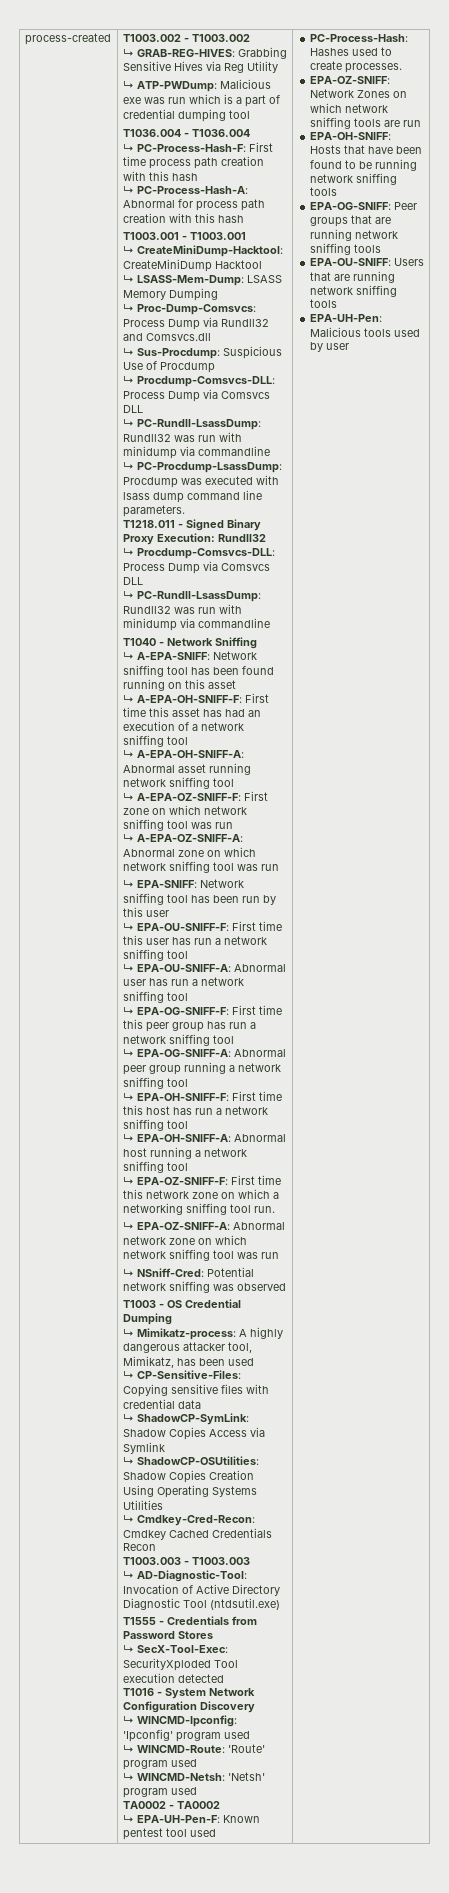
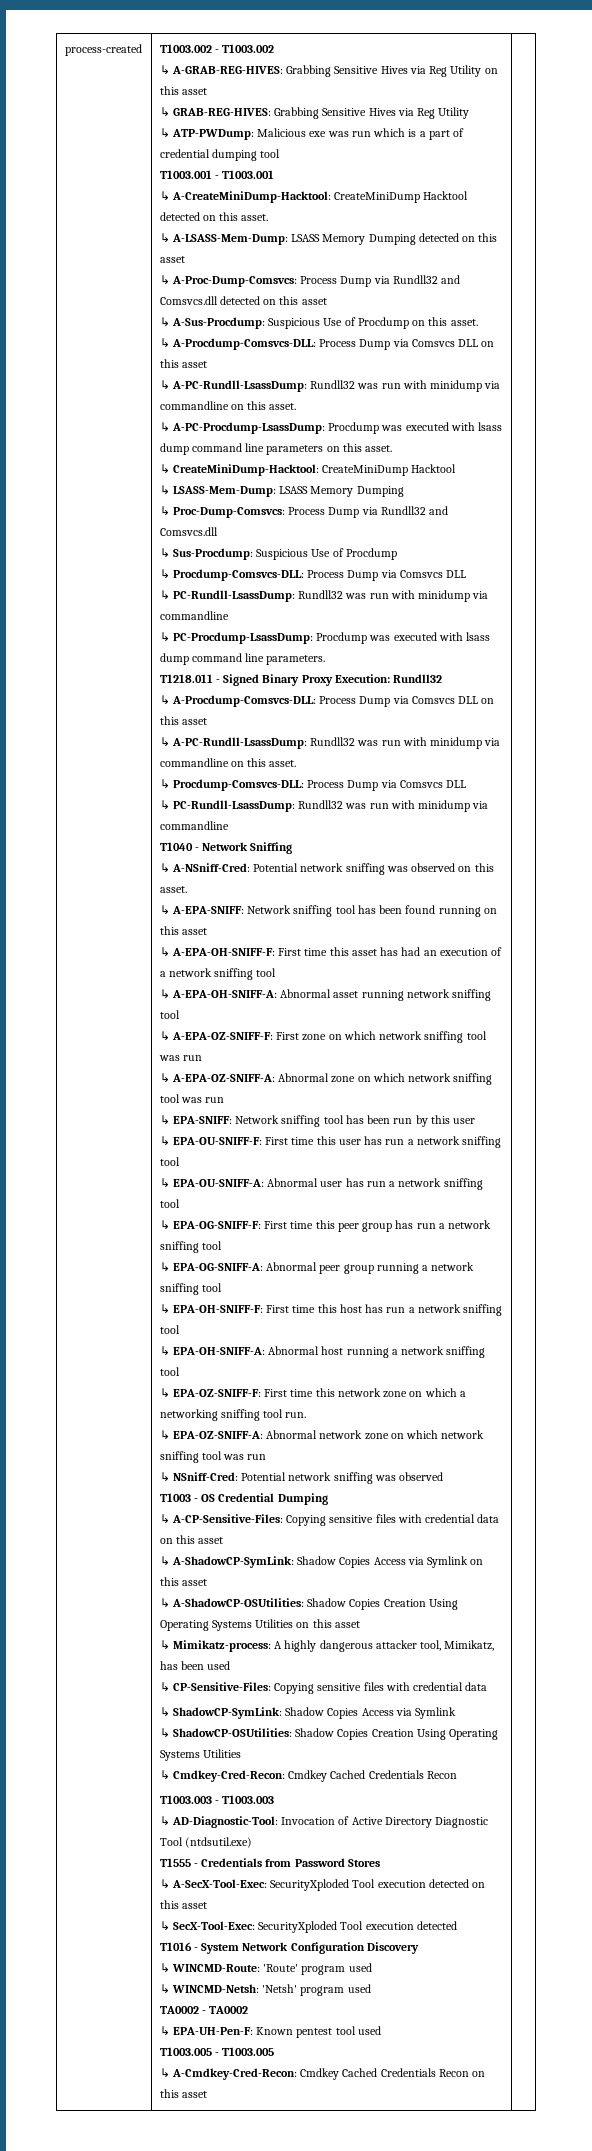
(250, 38) none -> [159,65,498,77] [159,86,207,95] // ↳ A-GRAB-REG-HIVES: Grabbing Sensitive Hives via Reg Utility on this asset
[122,129,250,137] [122,142,273,152] [122,156,264,169] [122,171,198,181] [122,186,248,194] [122,199,265,211] [122,213,244,223] [122,232,246,240] T1036.004 - T1036.004 // ↳ PC-Process-Hash-F: First time process path creation with this hash // ↳ PC-Process-Hash-A: Abnormal for process path creation with this hash // T1003.001 - T1003.001 -> [159,170,275,179] [159,191,469,203] [159,212,269,221] [159,233,498,245] [159,256,185,263] [159,275,461,287] [159,296,327,305] [159,317,478,329] [159,338,495,350] [159,359,207,368] [159,380,501,392] [159,401,297,410] [159,422,503,434] [159,443,393,455] T1003.001 - T1003.001 // ↳ A-CreateMiniDump-Hacktool: CreateMiniDump Hacktool detected on this asset. // ↳ A-LSASS-Mem-Dump: LSASS Memory Dumping detected on this asset // ↳ A-Proc-Dump-Comsvcs: Process Dump via Rundll32 and Comsvcs.dll detected on this asset // ↳ A-Sus-Procdump: Suspicious Use of Procdump on this asset. // ↳ A-Procdump-Comsvcs-DLL: Process Dump via Comsvcs DLL on this asset // ↳ A-PC-Rundll-LsassDump: Rundll32 was run with minidump via commandline on this asset. // ↳ A-PC-Procdump-LsassDump: Procdump was executed with lsass dump command line parameters on this asset.
(266, 538) none -> [159,695,495,707] [159,716,207,725] [159,737,501,749] [159,758,297,767] // ↳ A-Procdump-Comsvcs-DLL: Process Dump via Comsvcs DLL on this asset // ↳ A-PC-Rundll-LsassDump: Rundll32 was run with minidump via commandline on this asset.
(257, 643) none -> [159,863,494,875] [159,886,187,893] // ↳ A-NSniff-Cred: Potential network sniffing was observed on this asset.
(172, 1319) none -> [159,1514,500,1526] [159,1535,224,1544] [159,1556,484,1568] [159,1577,207,1586] [159,1598,458,1610] [159,1619,360,1631] // ↳ A-CP-Sensitive-Files: Copying sensitive files with credential data on this asset // ↳ A-ShadowCP-SymLink: Shadow Copies Access via Symlink on this asset // ↳ A-ShadowCP-OSUtilities: Shadow Copies Creation Using Operating Systems Utilities on this asset
(213, 1635) none -> [159,1879,486,1891] [159,1900,207,1909] // ↳ A-SecX-Tool-Exec: SecurityXploded Tool execution detected on this asset
[122,1715,237,1727] [122,1729,250,1742] // ↳ WINCMD-Ipconfig: 'Ipconfig' program used -> (419, 1948) none
[309,34,408,42] [309,47,392,56] [309,61,402,73] [309,76,390,84] [309,89,407,98] [309,103,388,113] [309,117,421,129] [309,132,391,140] [309,145,422,154] [309,159,417,171] [309,173,397,185] [309,187,337,196] [309,202,417,210] [309,215,391,227] [309,229,398,241] [309,243,381,255] [309,258,424,266] [309,271,395,283] [309,285,397,297] [309,299,337,308] [309,314,382,322] [309,327,420,337] [309,342,349,352] | PC-Process-Hash: Hashes used to create processes. // EPA-OZ-SNIFF: Network Zones on which network sniffing tools are run // EPA-OH-SNIFF: Hosts that have been found to be running network sniffing tools // EPA-OG-SNIFF: Peer groups that are running network sniffing tools // EPA-OU-SNIFF: Users that are running network sniffing tools // EPA-UH-Pen: Malicious tools used by user -> [159,2047,275,2056] [159,2068,486,2080] [159,2089,207,2098] // T1003.005 - T1003.005 // ↳ A-Cmdkey-Cred-Recon: Cmdkey Cached Credentials Recon on this asset |

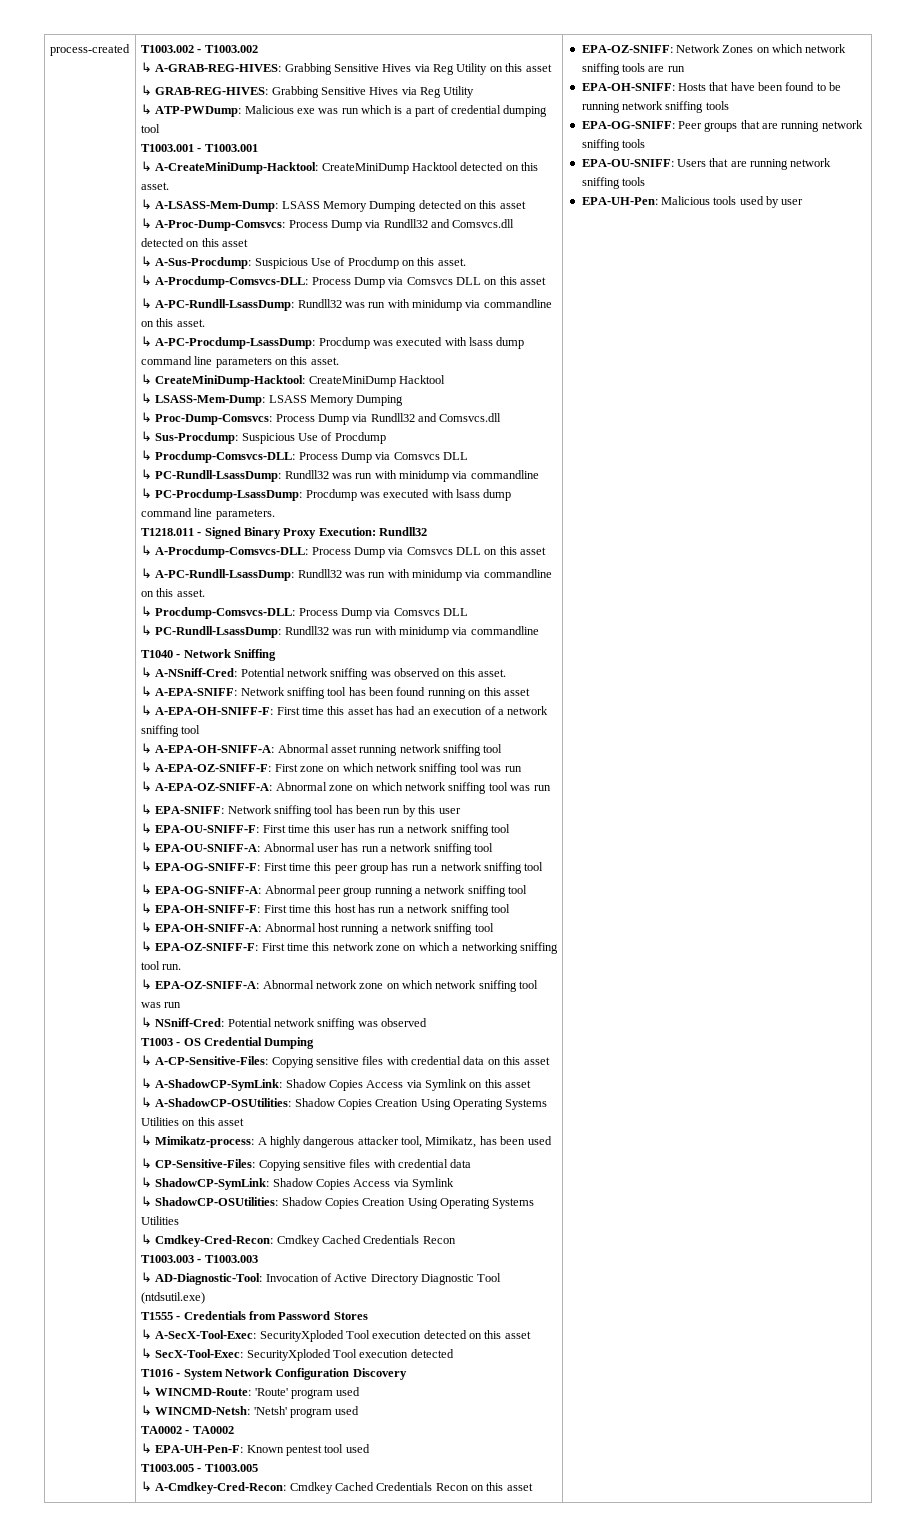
(207, 2094) none -> [581,44,847,53] [581,63,685,75] [581,82,842,91] [581,101,729,113] [581,120,863,132] [581,139,645,151] [581,158,832,170] [581,177,645,189] [581,196,804,208] EPA-OZ-SNIFF: Network Zones on which network sniffing tools are run // EPA-OH-SNIFF: Hosts that have been found to be running network sniffing tools // EPA-OG-SNIFF: Peer groups that are running network sniffing tools // EPA-OU-SNIFF: Users that are running network sniffing tools // EPA-UH-Pen: Malicious tools used by user

